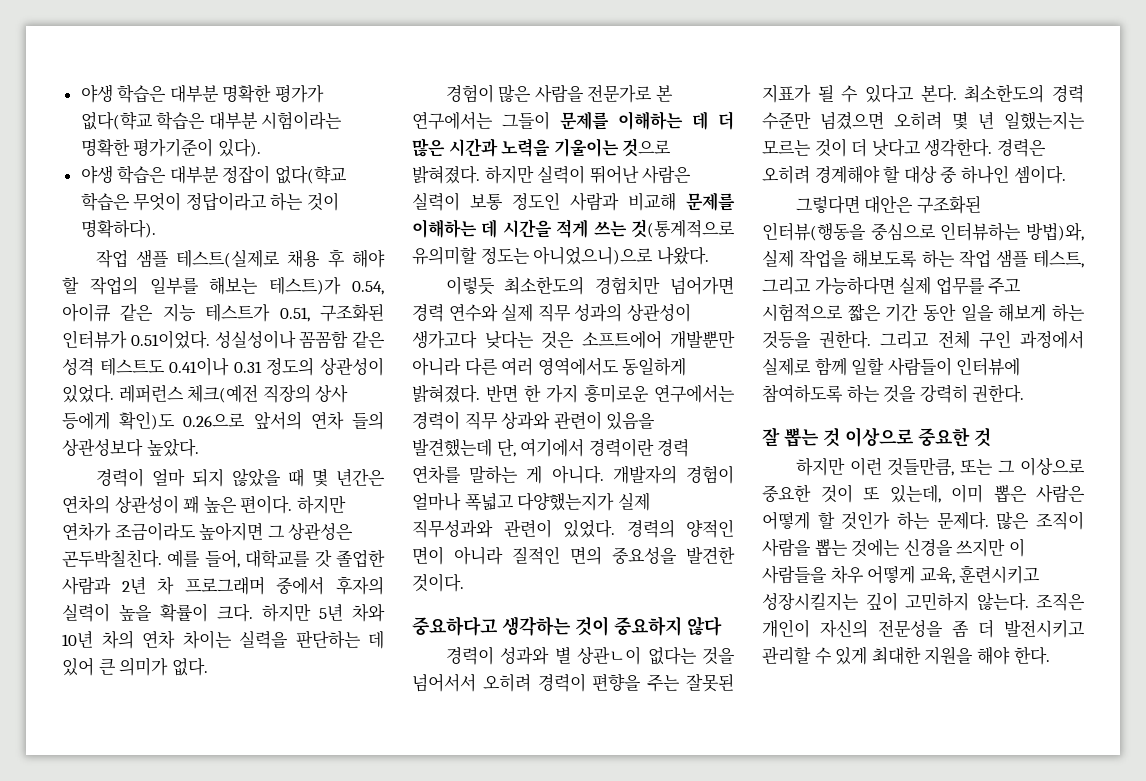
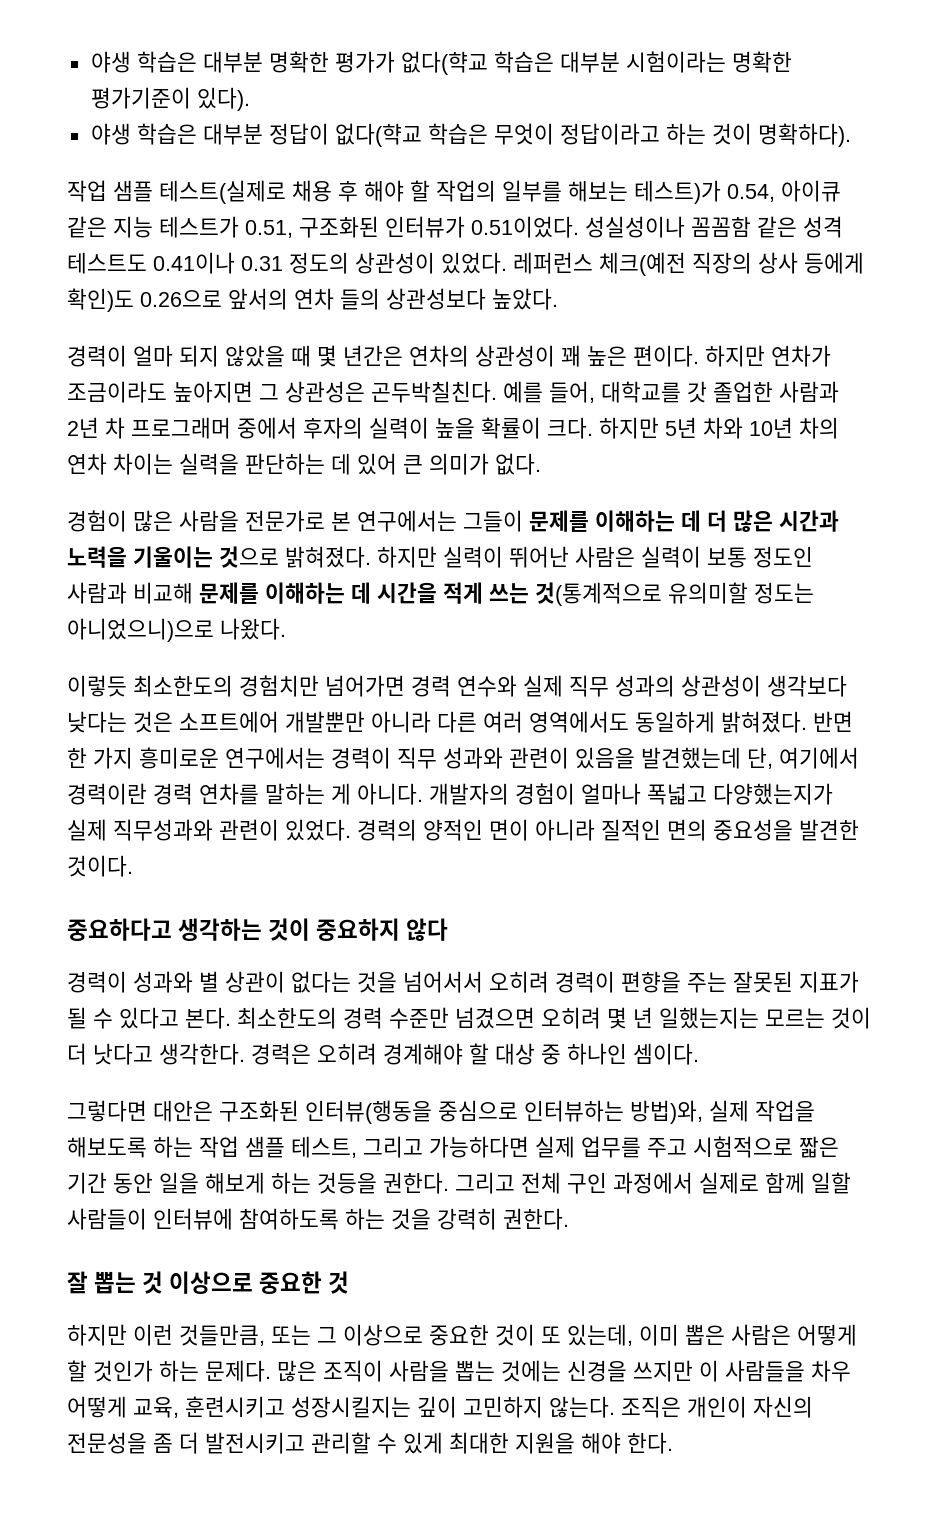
[222,165,271,184] 정잡이 -> [268,123,329,145] 정답이
[412,330,477,349] 생가고다 -> [767,675,847,697] 생각보다
[501,411,551,430] 상과와 -> [443,747,503,769] 성과와
[577,646,642,665] 상관ㄴ이 -> [225,971,285,993] 상관이

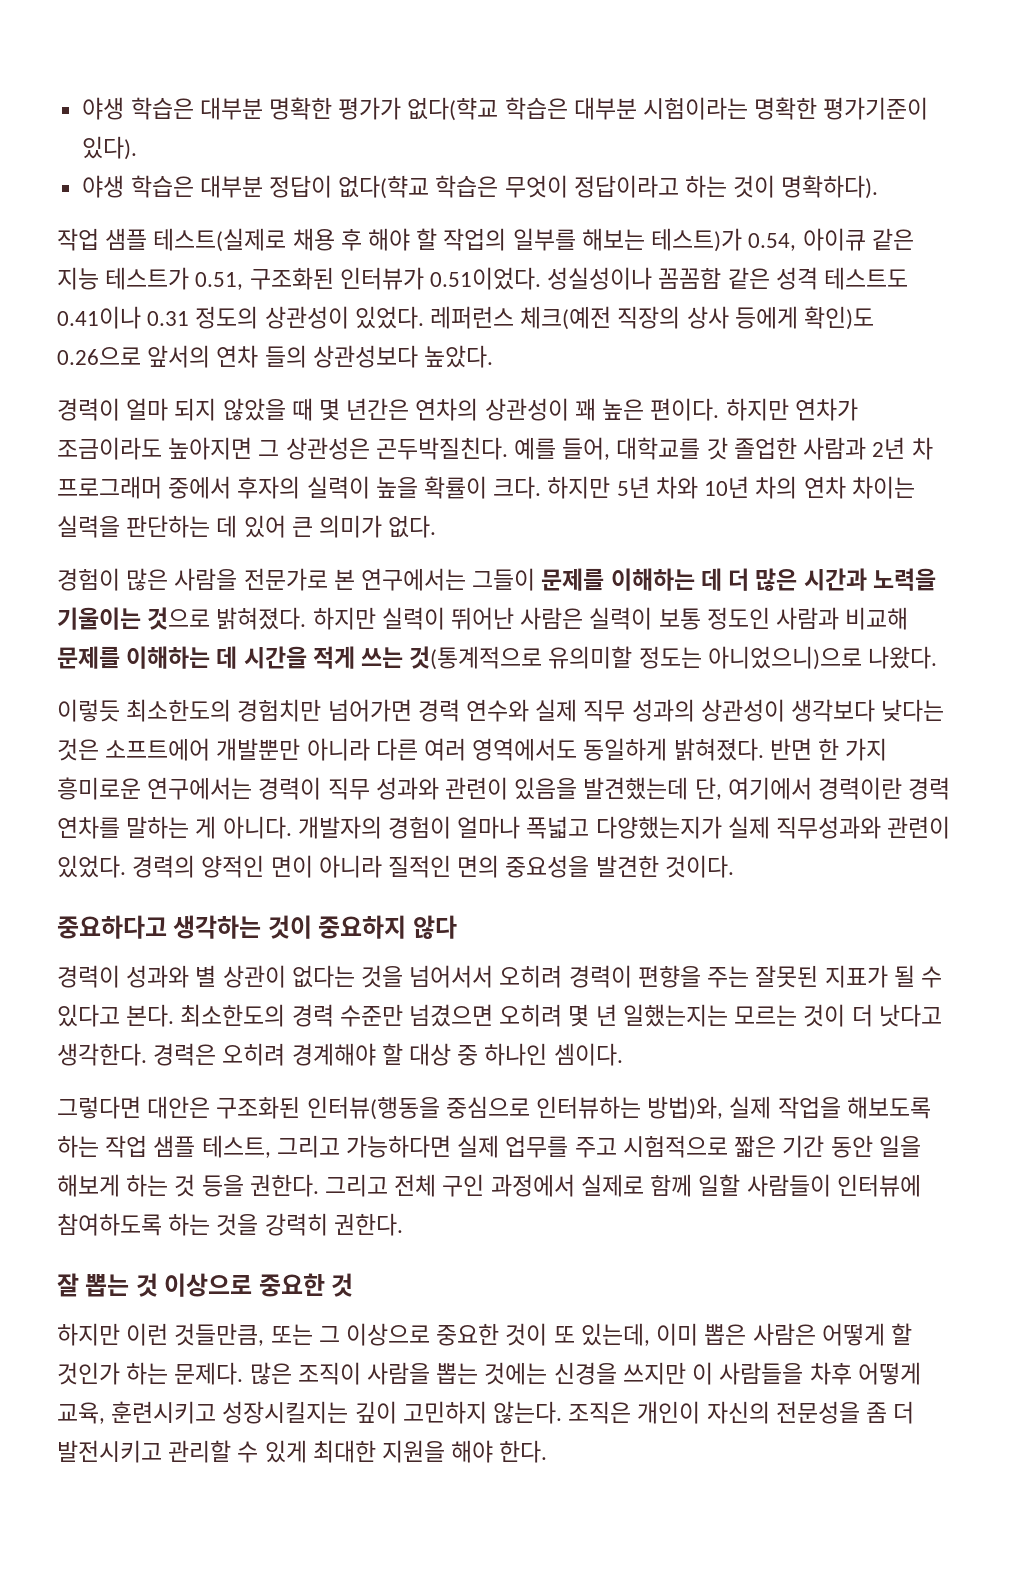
[371,381,497,403] 곤두박칠친다. -> [375,437,508,460] 곤두박질친다.
[317,1172,377,1194] 것등을 -> [174,1174,244,1197] 것 등을
[811,1360,851,1382] 차우 -> [809,1362,852,1385] 차후

